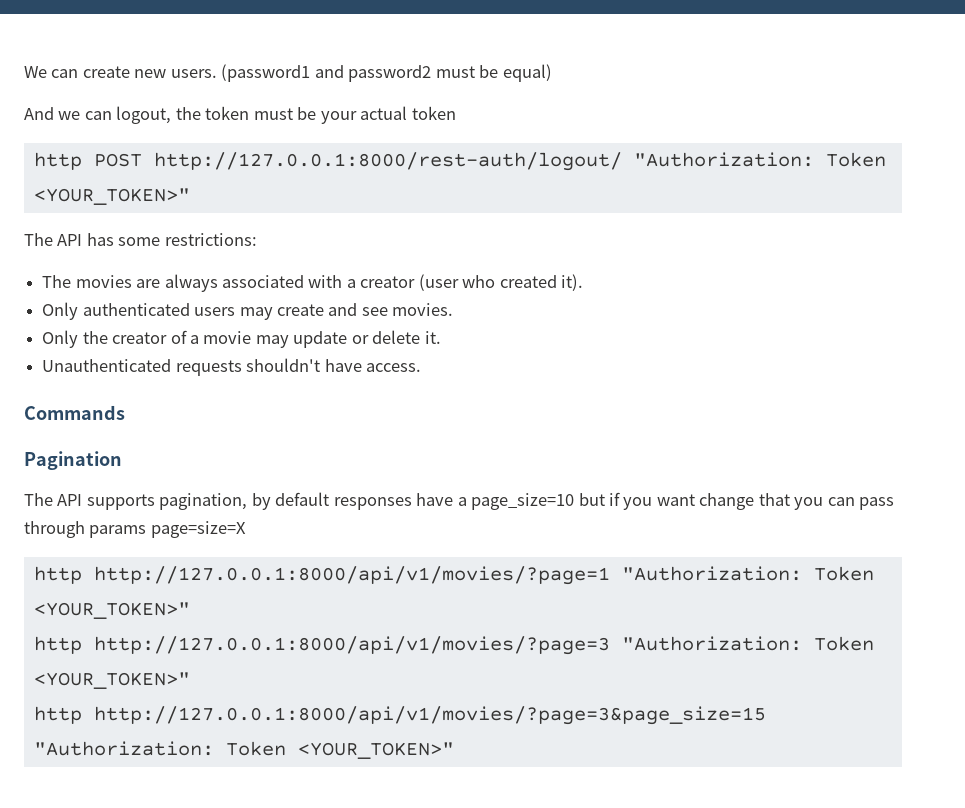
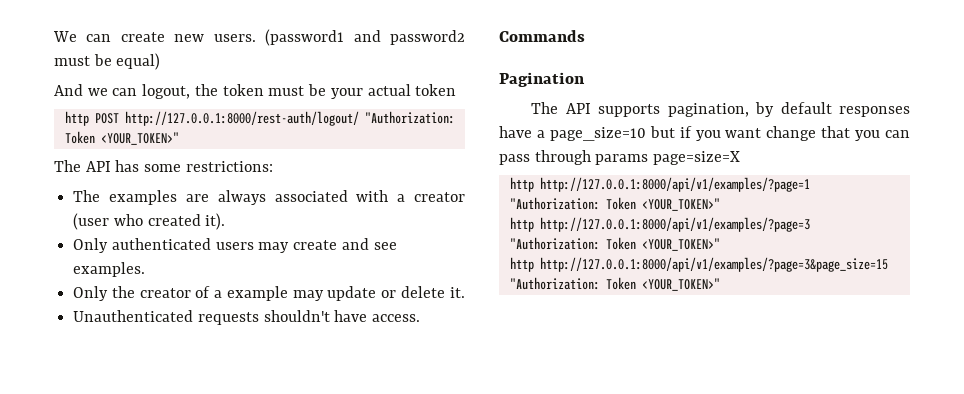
[75,275,132,288] movies -> [109,190,178,205] examples
[392,303,454,316] movies. -> [73,262,146,277] examples.
[203,331,252,344] movie -> [226,286,288,301] example
[93,566,874,585] [33,602,190,619] [33,636,874,655] [33,672,190,689] [33,706,766,725] http://127.0.0.1:8000/api/v1/movies/?page=1 "Authorization: Token <YOUR_TOKEN>" // http http://127.0.0.1:8000/api/v1/movies/?page=3 "Authorization: Token <YOUR_TOKEN>" // http http://127.0.0.1:8000/api/v1/movies/?page=3&page_size=15 -> [539,177,810,192] [509,197,720,211] [509,217,810,232] [509,237,720,251] [509,257,888,272] http://127.0.0.1:8000/api/v1/examples/?page=1 "Authorization: Token <YOUR_TOKEN>" // http http://127.0.0.1:8000/api/v1/examples/?page=3 "Authorization: Token <YOUR_TOKEN>" // http http://127.0.0.1:8000/api/v1/examples/?page=3&page_size=15

